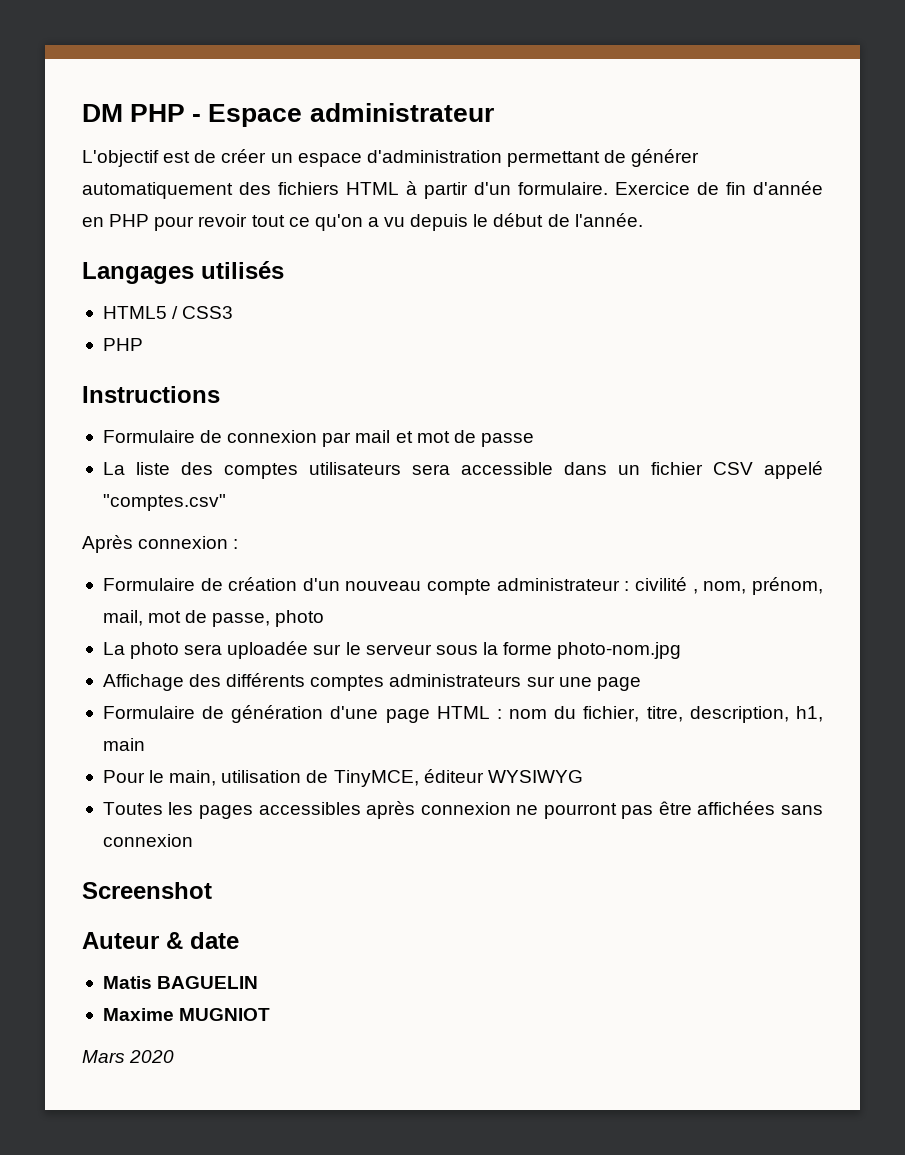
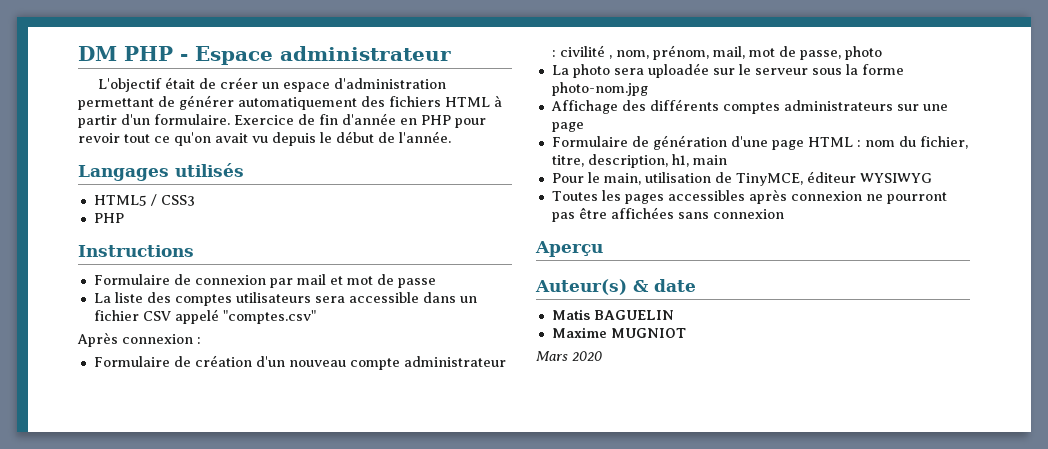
[163,151,191,163] est -> [164,77,195,89] était
[367,217,379,227] a -> [215,133,248,143] avait
[82,882,212,899] [82,932,159,949] Screenshot // Auteur -> [535,241,603,257] [535,279,627,295] Aperçu // Auteur(s)

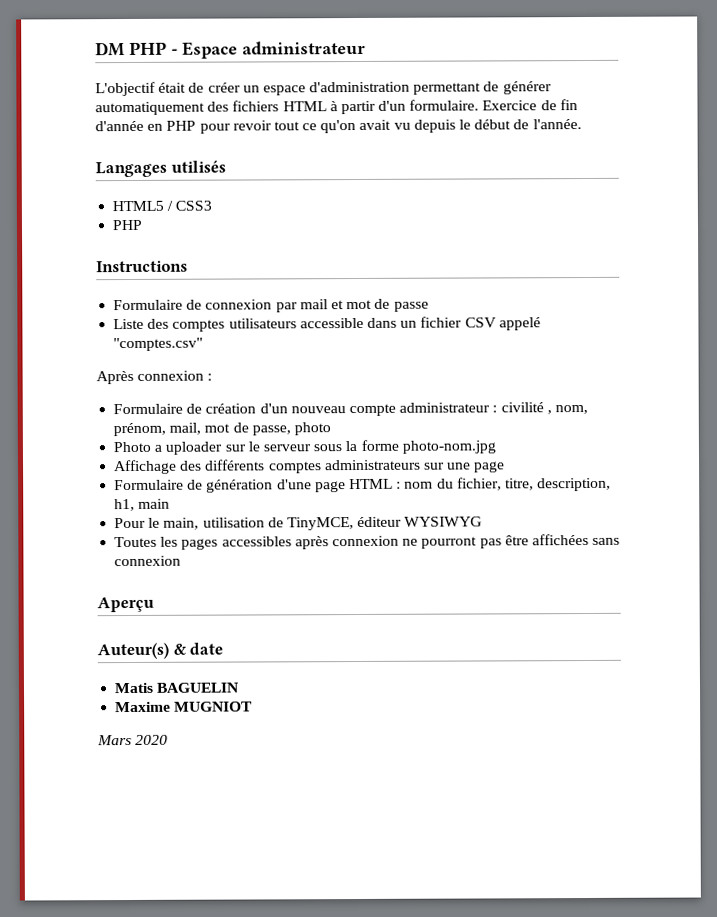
[93,292,143,303] La liste -> [113,318,145,330] Liste
[314,296,345,303] sera -> (297, 323) none
[551,63,709,78] La photo sera uploadée -> [113,441,223,455] Photo a uploader

